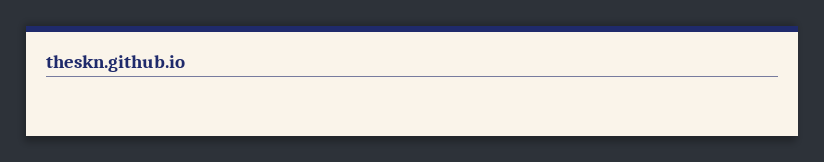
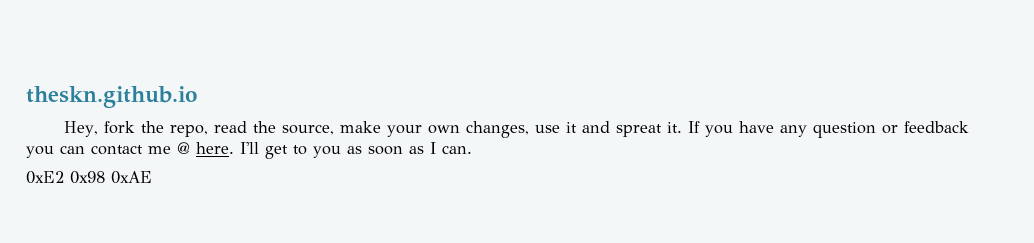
(185, 63) none -> [63,121,969,138] [26,142,472,159] [26,171,152,184] // Hey, fork the repo, read the source, make your own changes, use it and spreat it. If you have any question or feedback you can contact me @ here. I'll get to you as soon as I can. // 0xE2 0x98 0xAE

